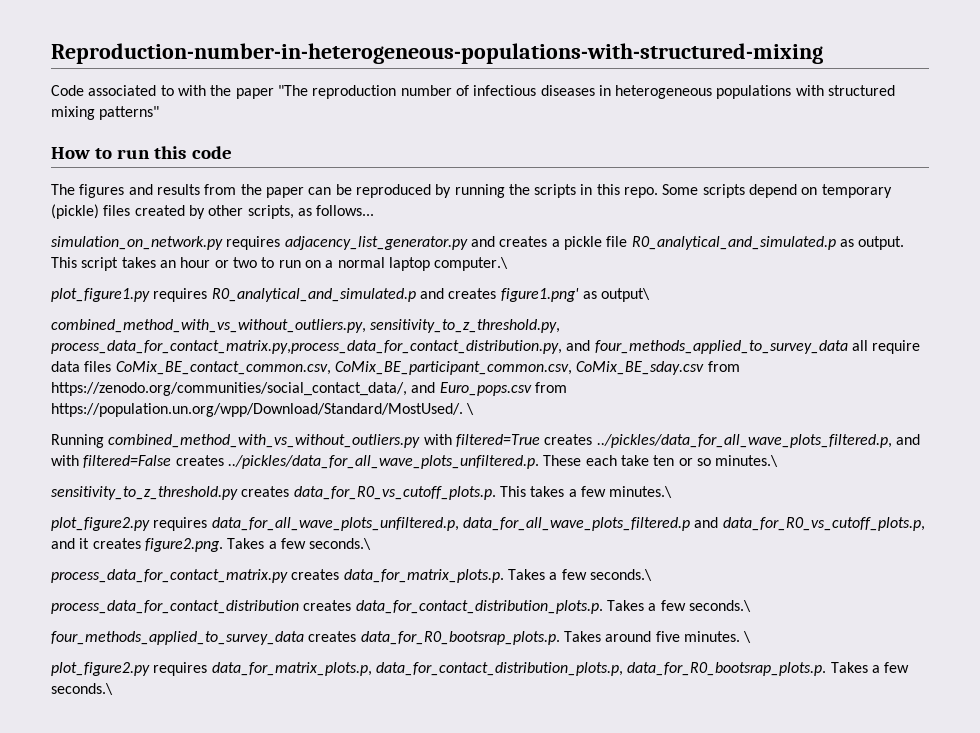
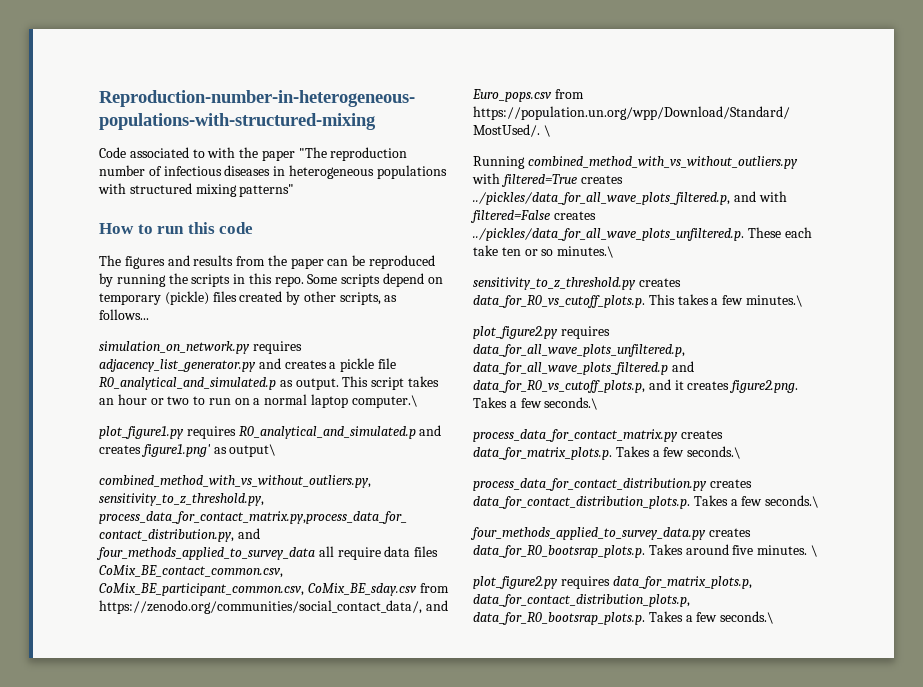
[51,600,299,614] process_data_for_contact_distribution -> [473,478,707,491] process_data_for_contact_distribution.py
[51,631,304,645] four_methods_applied_to_survey_data -> [470,527,706,540] four_methods_applied_to_survey_data.py

